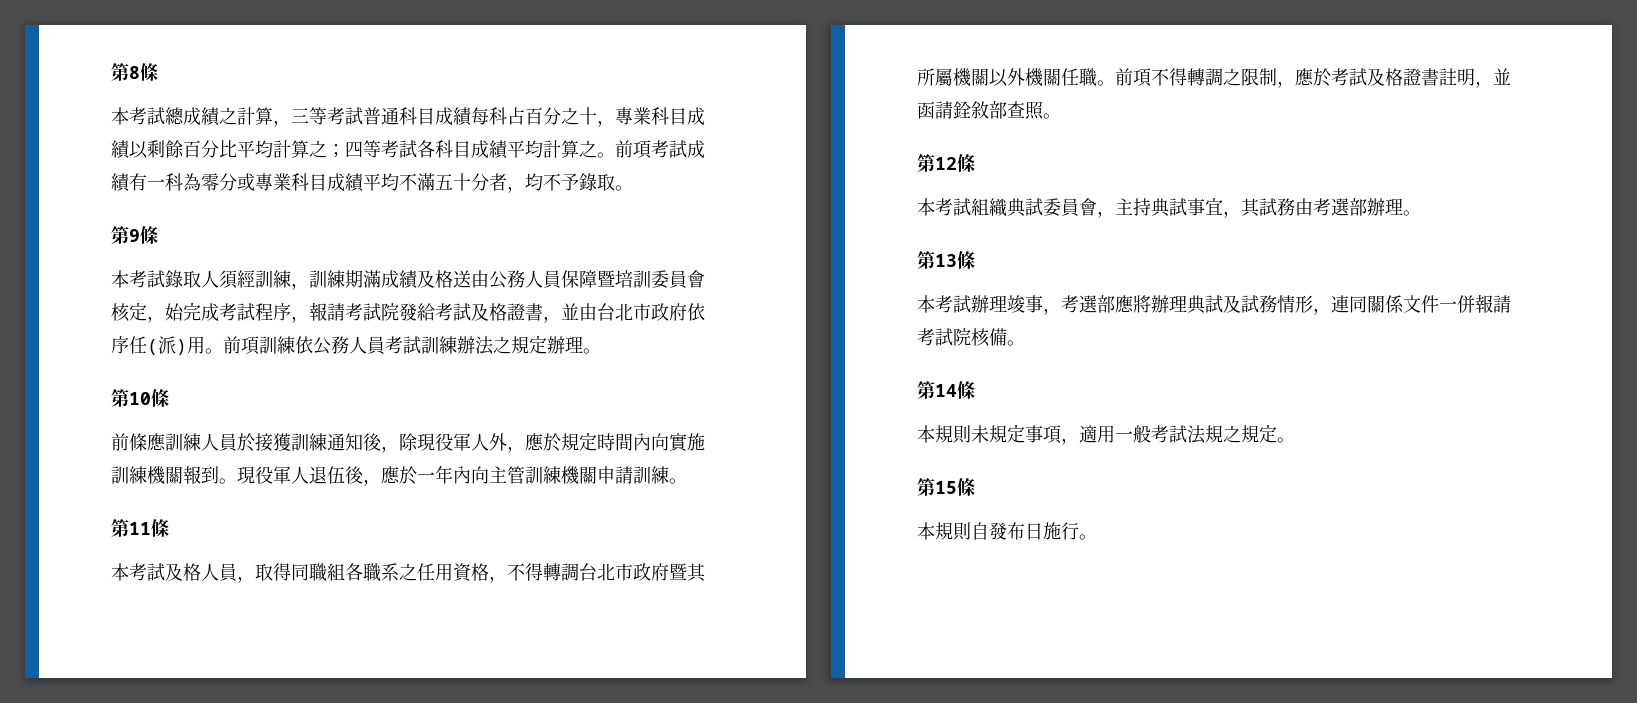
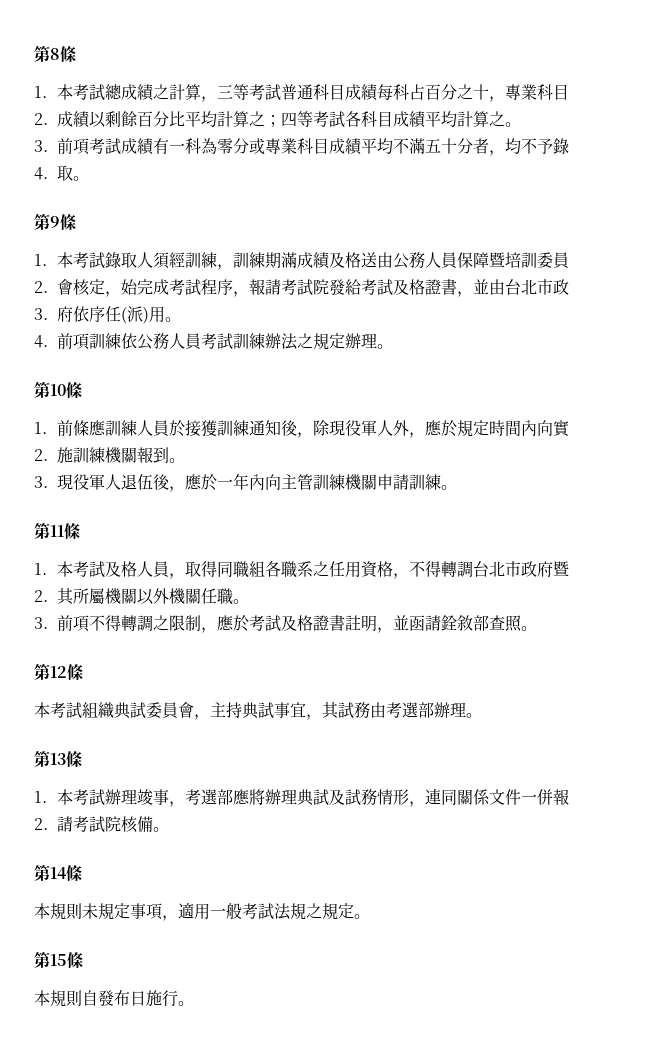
(158, 72) none -> [34,86,47,98] 1.
(687, 116) none -> [34,113,48,125] // 2.
(615, 155) none -> [34,140,48,152] // 3.
(597, 182) none -> [34,167,48,180] // 4.
(158, 235) none -> [34,254,47,266] 1.
(687, 279) none -> [34,281,48,293] // 2.
(669, 312) none -> [34,308,48,320] // 3.
(223, 351) none -> [34,335,48,348] // 4.
(169, 398) none -> [34,422,47,434] 1.
(688, 442) none -> [34,449,48,461] // 2.
(237, 481) none -> [34,476,48,488] // 3.
(169, 528) none -> [34,563,47,575] 1.
(687, 571) none -> [34,590,48,602] // 2.
(1115, 83) none -> [34,617,48,629] // 3.
(975, 260) none -> [34,791,47,803] 1.
(1493, 303) none -> [34,818,48,830] // 2.

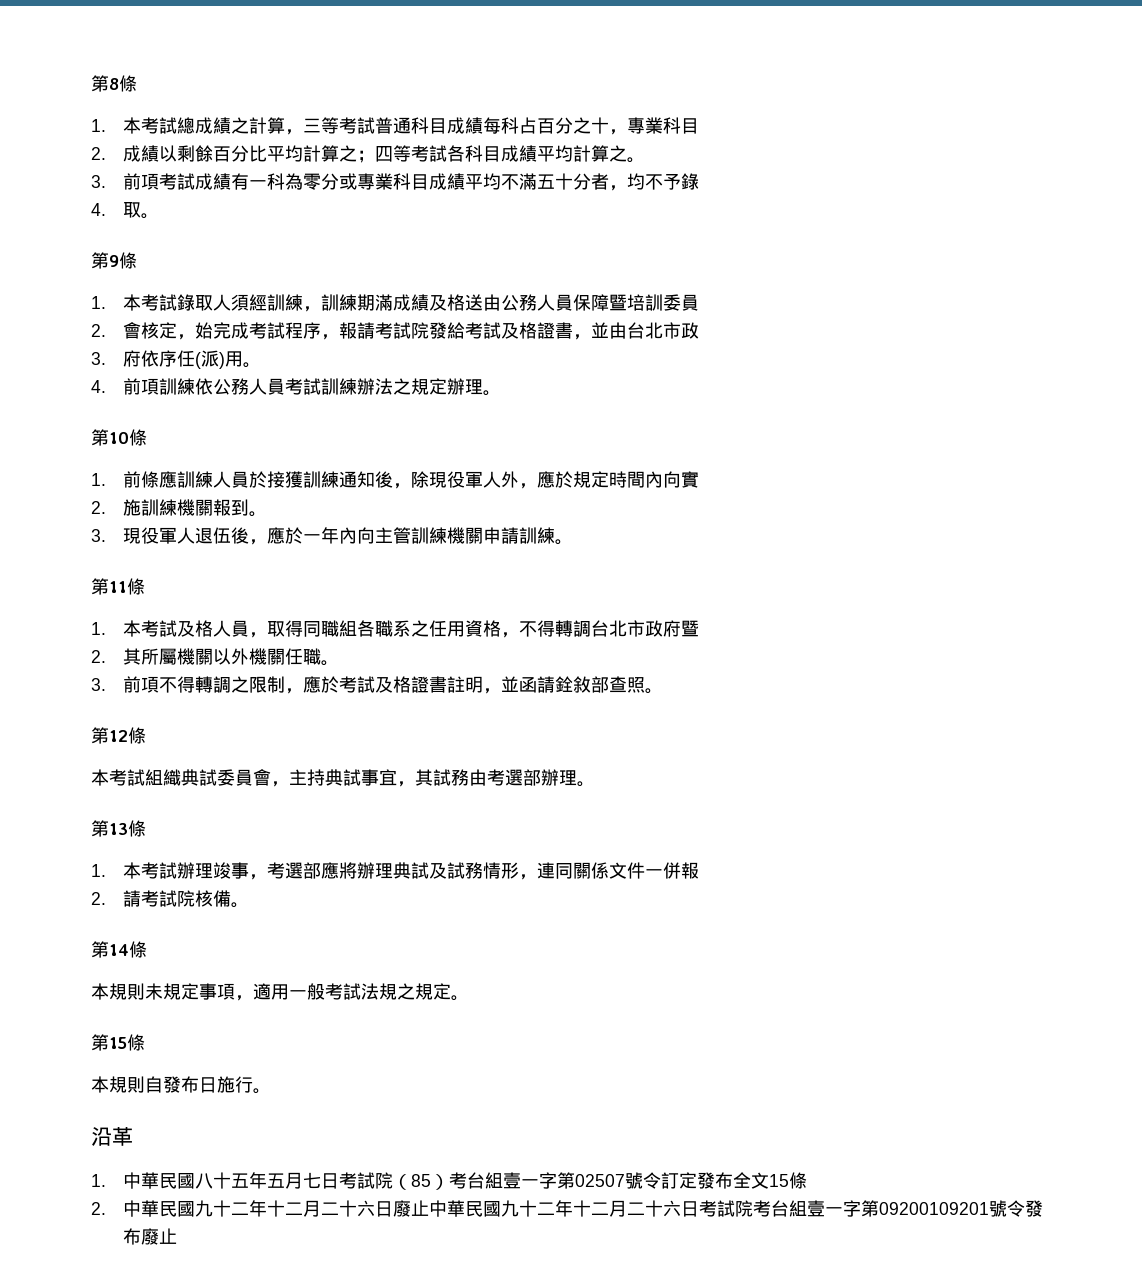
(194, 1003) none -> [91,1127,133,1146] [91,1172,808,1190] [91,1200,1044,1217] [123,1228,178,1245] // 沿革 // 1.中華民國八十五年五月七日考試院（85）考台組壹一字第02507號令訂定發布全文15條 // 2.中華民國九十二年十二月二十六日廢止中華民國九十二年十二月二十六日考試院考台組壹一字第09200109201號令發布廢止

